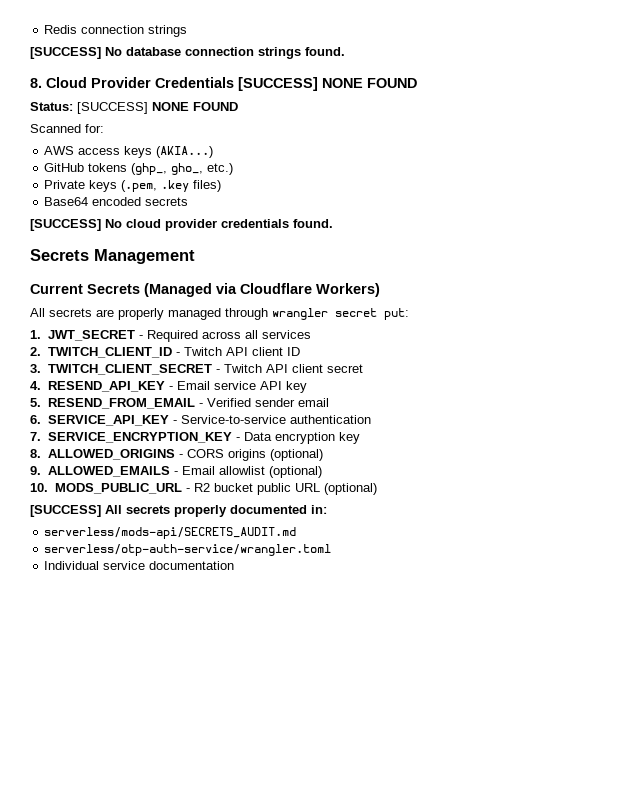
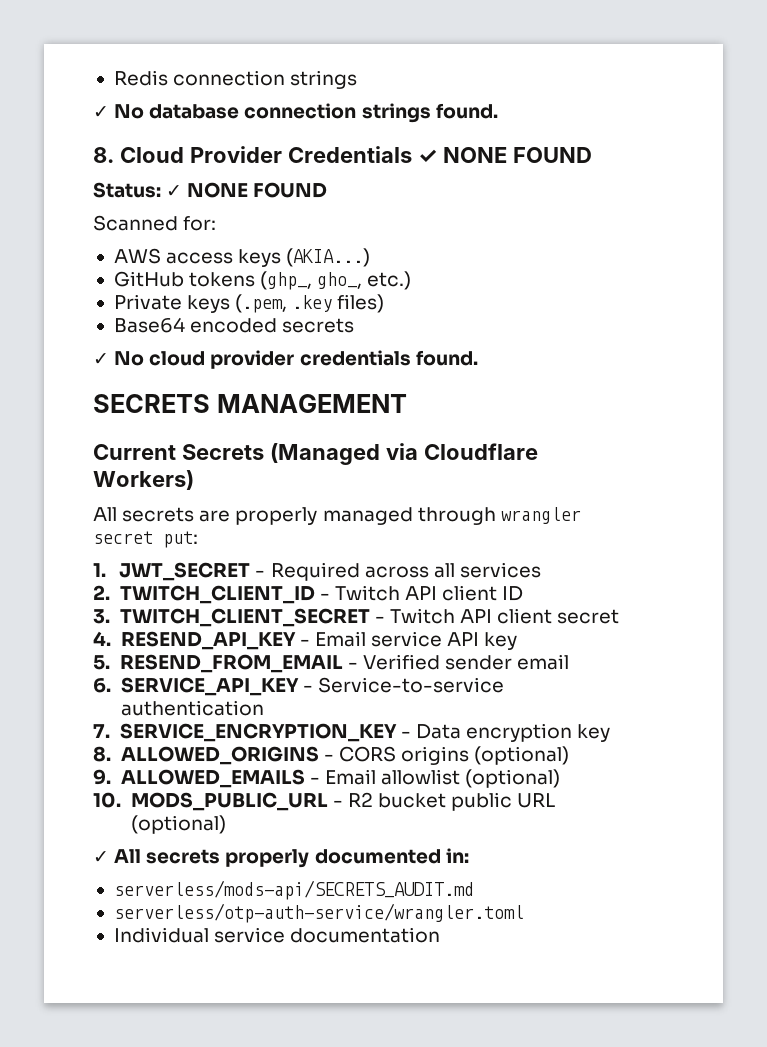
[30,47,101,59] [SUCCESS] -> [93,106,109,118] ✓
[238,77,318,91] [SUCCESS] -> [417,149,437,163] ✓
[77,102,148,114] [SUCCESS] -> [166,185,183,197] ✓
[30,219,101,231] [SUCCESS] -> [93,353,109,365] ✓
[30,249,195,264] Secrets Management -> [93,394,407,413] SECRETS MANAGEMENT
[30,505,101,517] [SUCCESS] -> [93,851,109,863] ✓

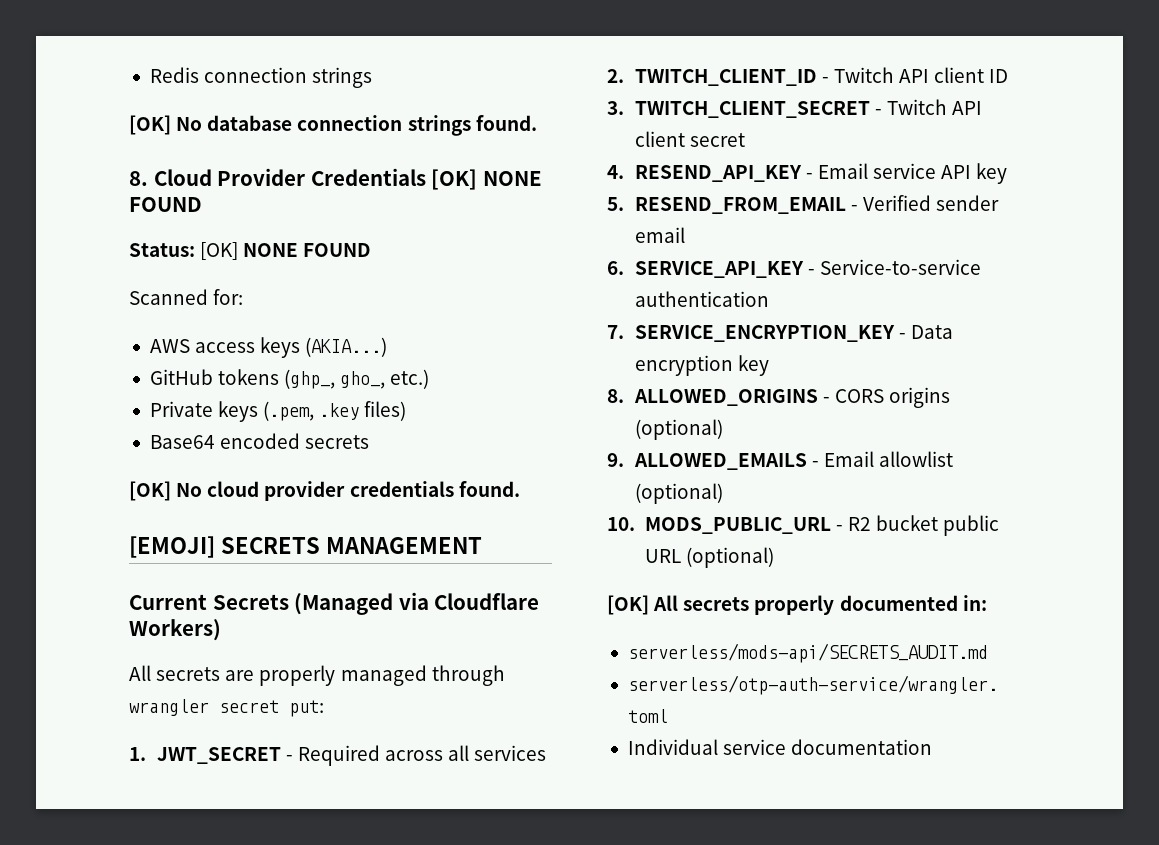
[93,106,109,118] ✓ -> [129,115,171,135] [OK]
[417,149,437,163] ✓ -> [431,169,478,190] [OK]
[166,185,183,197] ✓ -> [200,242,239,260] [OK]
[93,353,109,365] ✓ -> [129,481,171,501] [OK]
(478, 358) none -> [129,536,215,558] [EMOJI]
[93,851,109,863] ✓ -> [607,595,649,615] [OK]

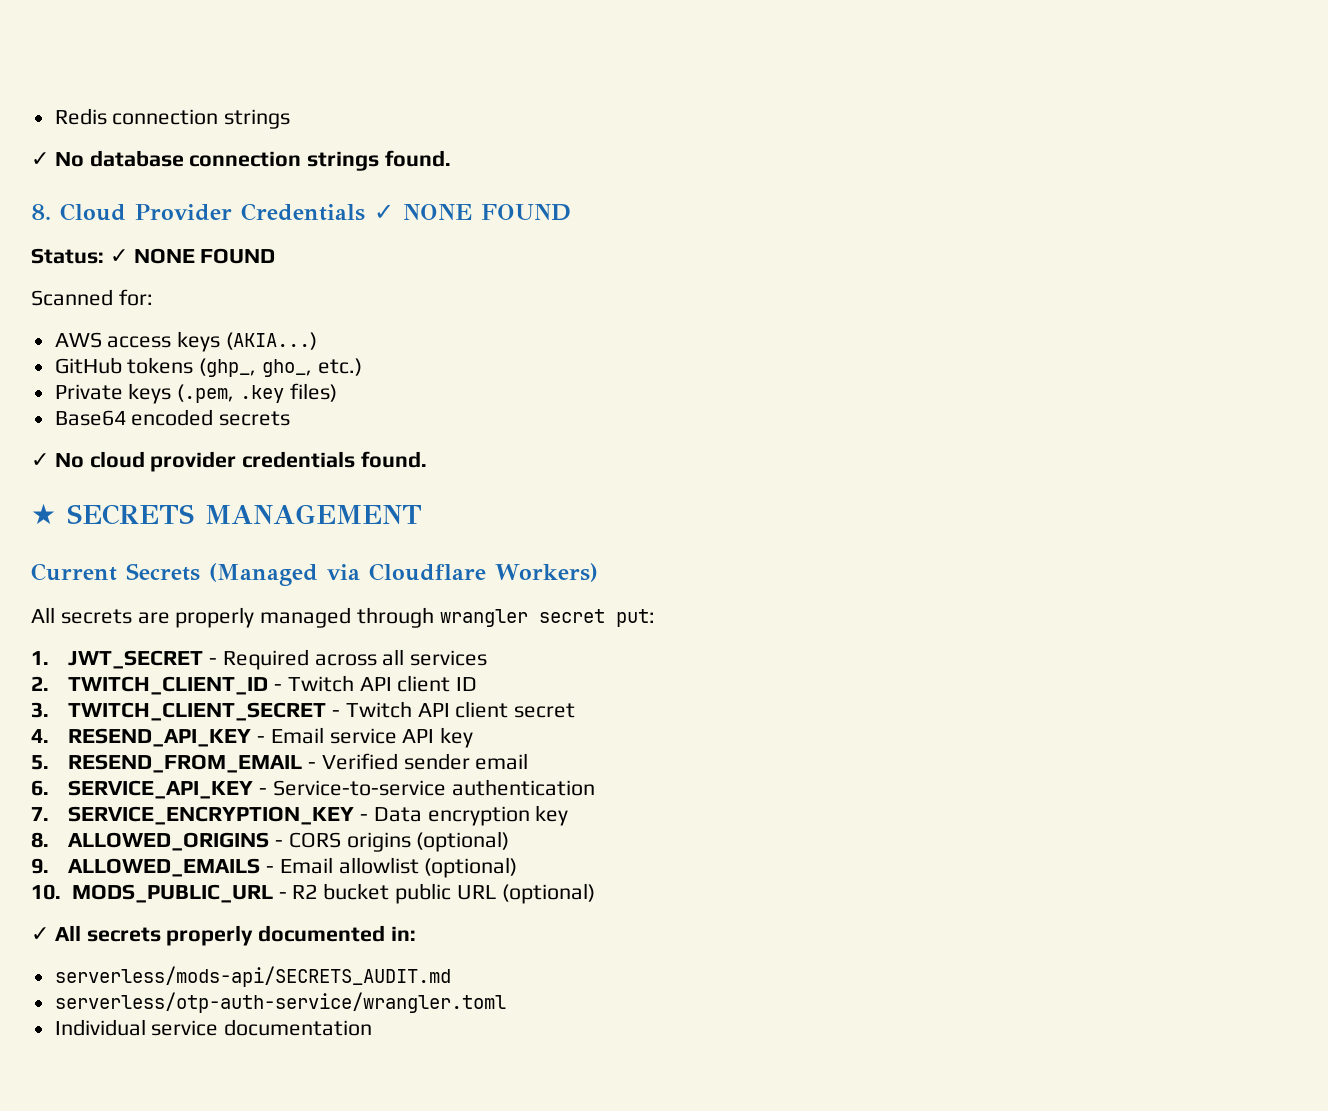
[129,115,171,135] [OK] -> [31,152,49,166] ✓
[431,169,478,190] [OK] -> [374,204,394,220] ✓
[200,242,239,260] [OK] -> [109,249,128,263] ✓
[129,481,171,501] [OK] -> [31,453,49,467] ✓
[129,536,215,558] [EMOJI] -> [31,503,56,525] ★
[607,595,649,615] [OK] -> [31,927,49,941] ✓

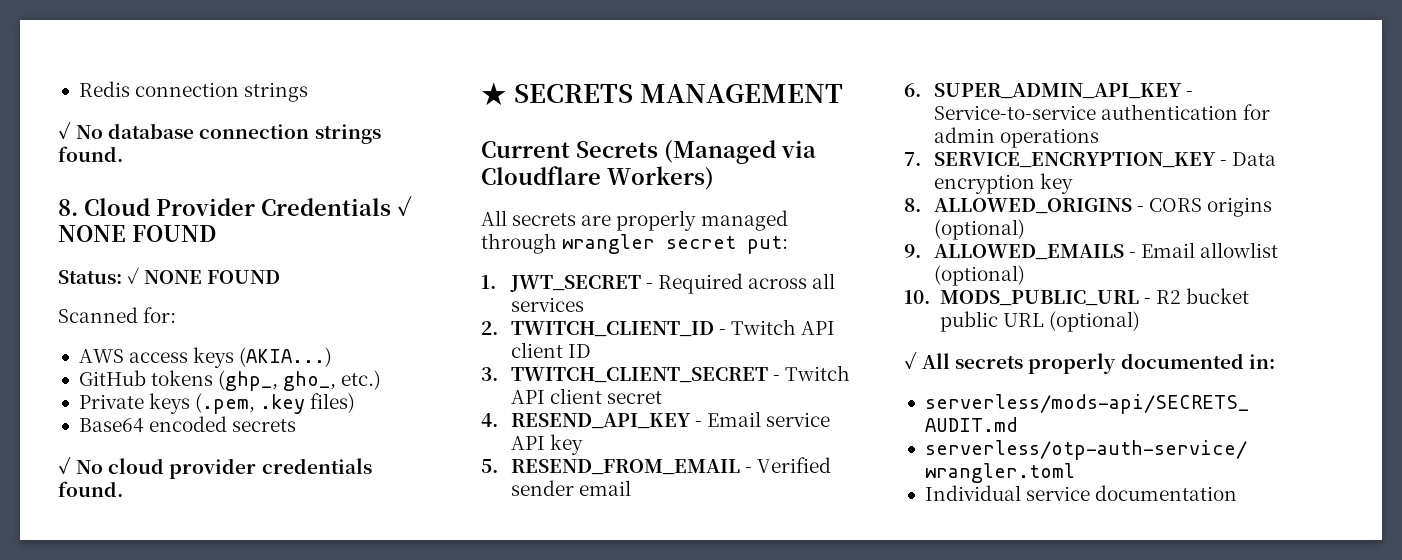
[68,780,254,799] SERVICE_API_KEY -> [933,83,1182,99] SUPER_ADMIN_API_KEY
(595, 787) none -> [1242,104,1270,120] [933,127,1099,148] for admin operations

